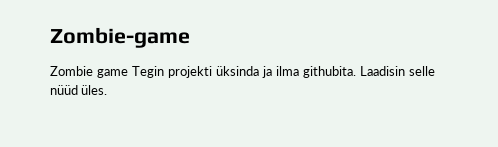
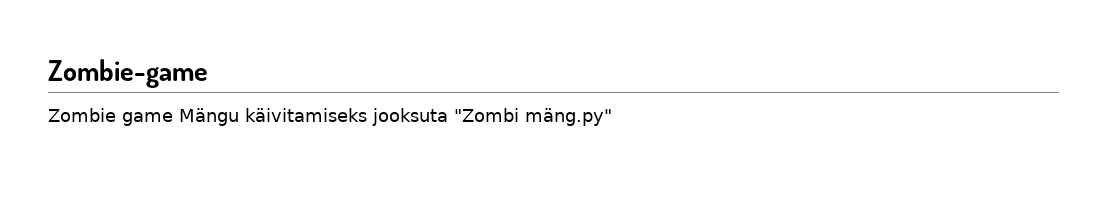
[132,66,435,78] [50,85,108,95] Tegin projekti üksinda ja ilma githubita. Laadisin selle nüüd üles. -> [179,108,612,126] Mängu käivitamiseks jooksuta "Zombi mäng.py"

